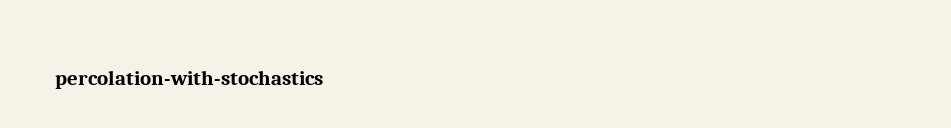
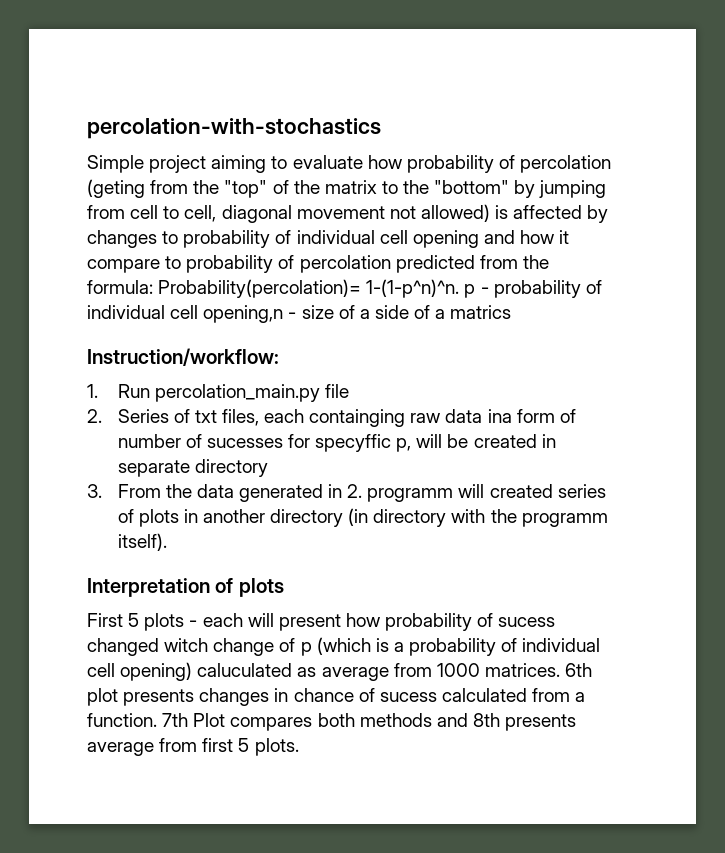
(323, 79) none -> [87,155,612,173] [87,179,607,198] [87,204,609,223] [87,230,570,248] [87,255,549,273] [87,279,602,298] [87,305,512,323] [87,348,279,366] [87,384,349,402] [87,409,576,427] [117,434,556,452] [117,459,268,477] [87,484,606,502] [117,508,608,527] [117,533,167,551] [87,578,284,597] [87,613,556,631] [87,637,601,656] [87,662,593,681] [87,688,586,706] [87,713,577,731] [87,738,299,756] // Simple project aiming to evaluate how probability of percolation (geting from the "top" of the matrix to the "bottom" by jumping from cell to cell, diagonal movement not allowed) is affected by changes to probability of individual cell opening and how it compare to probability of percolation predicted from the formula: Probability(percolation)= 1-(1-p^n)^n. p - probability of individual cell opening,n - size of a side of a matrics // Instruction/workflow: // 1. Run percolation_main.py file // 2. Series of txt files, each containging raw data ina form of number of sucesses for specyffic p, will be created in separate directory // 3. From the data generated in 2. programm will created series of plots in another directory (in directory with the programm itself). // Interpretation of plots // First 5 plots - each will present how probability of sucess changed witch change of p (which is a probability of individual cell opening) caluculated as average from 1000 matrices. 6th plot presents changes in chance of sucess calculated from a function. 7th Plot compares both methods and 8th presents average from first 5 plots.

